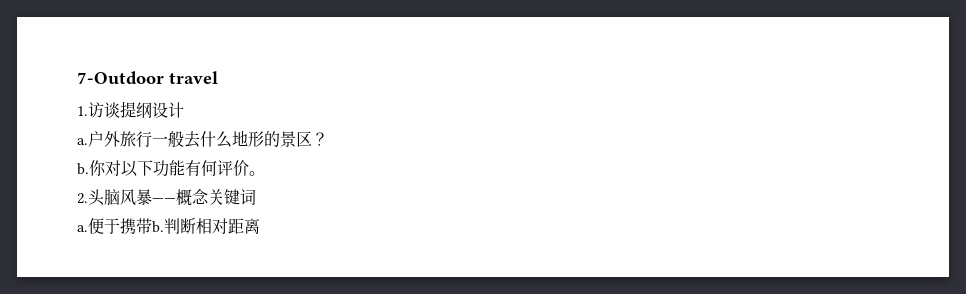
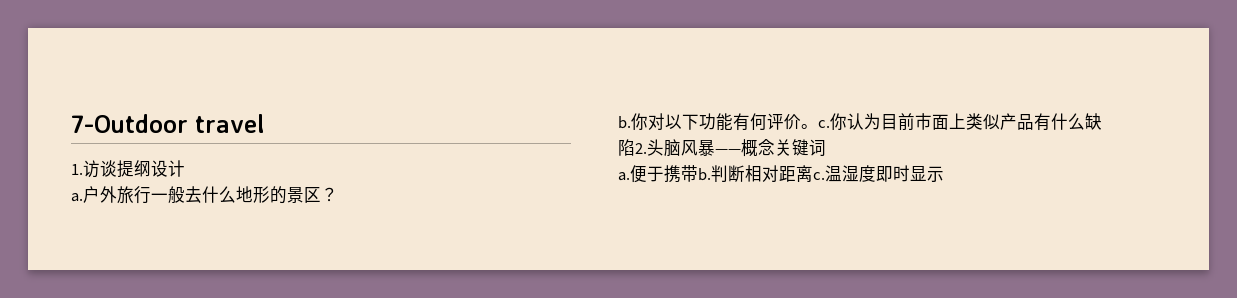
(265, 173) // -> [818,113,1102,131] [618,139,635,156] c.你认为目前市面上类似产品有什么缺陷
(260, 226) none -> [813,165,944,182] c.温湿度即时显示

